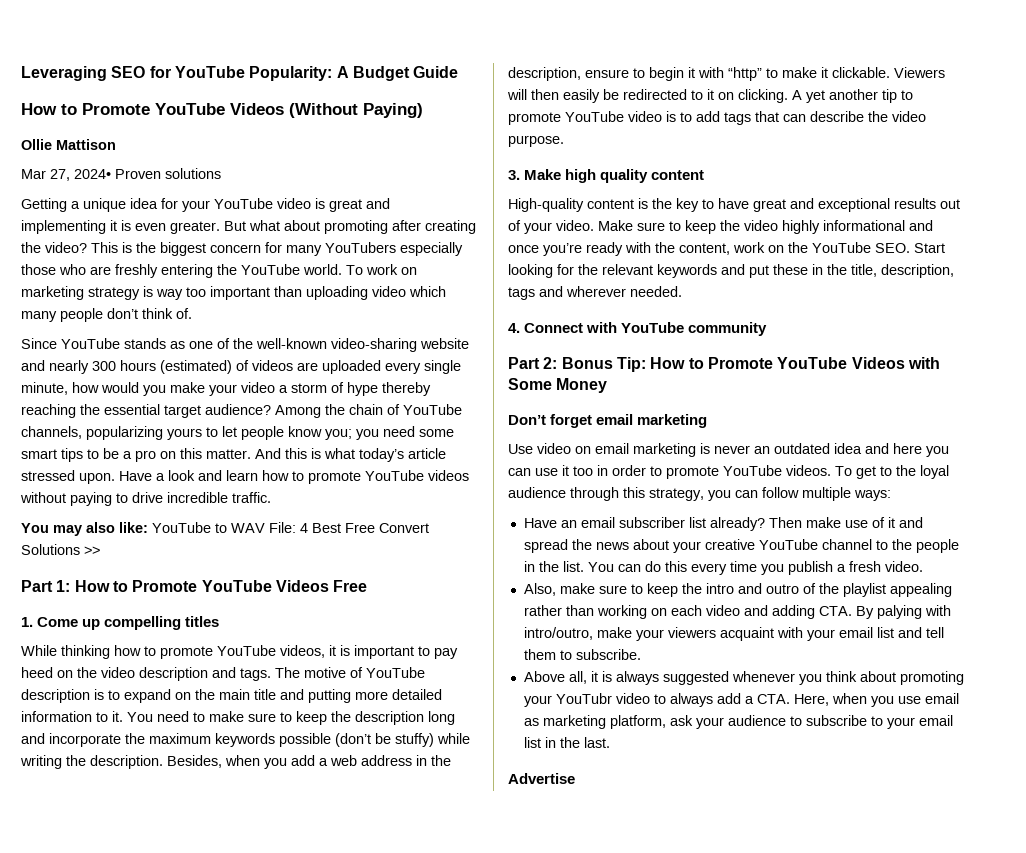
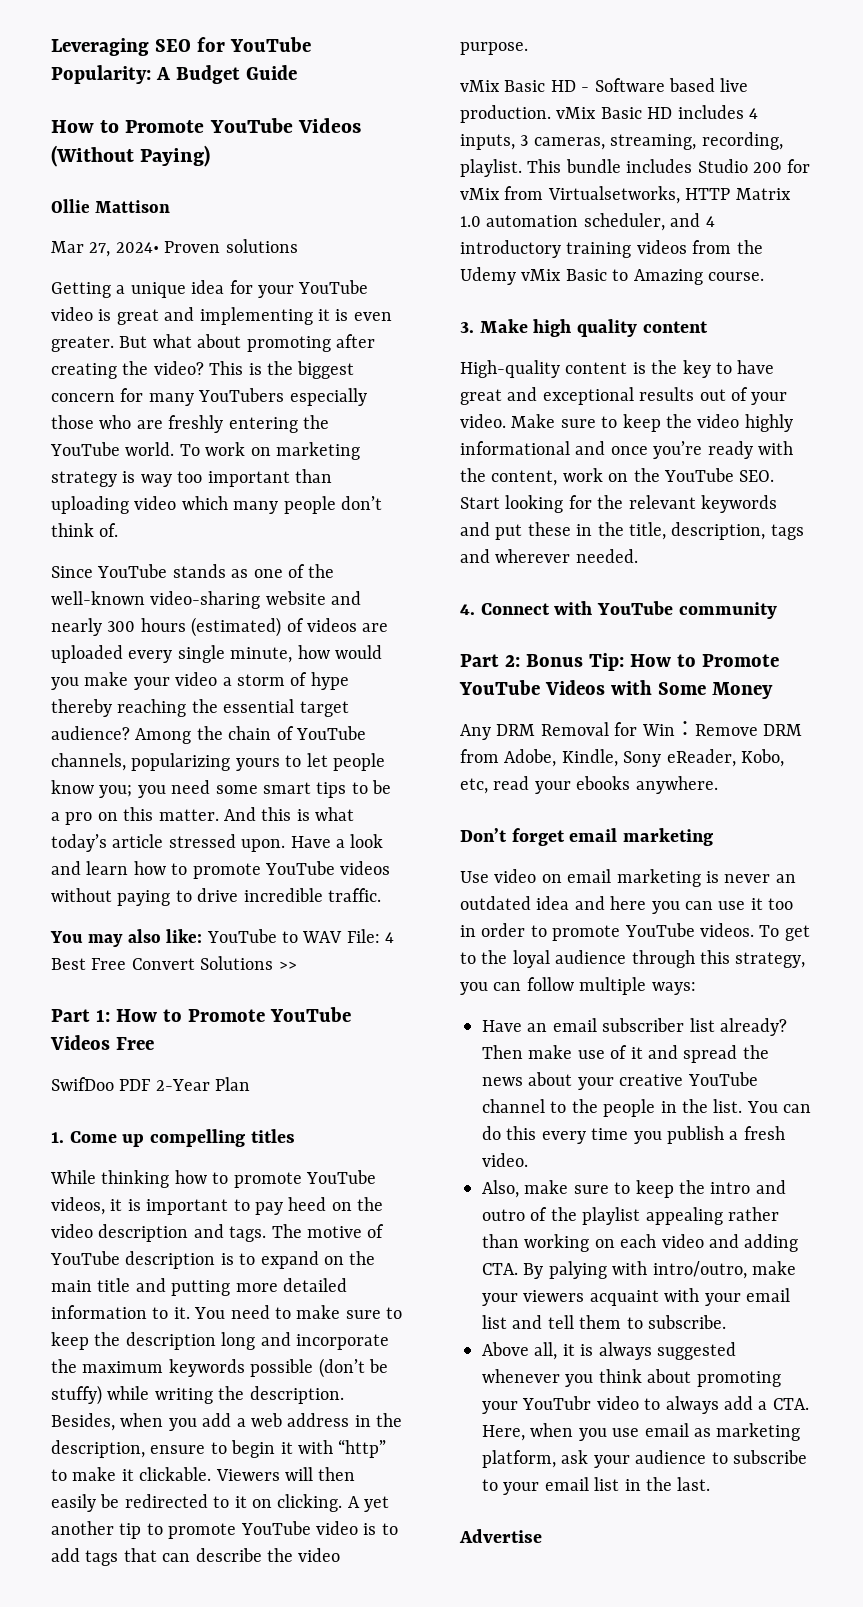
(368, 586) none -> [51,1077,251,1091] // SwifDoo PDF 2-Year Plan
(564, 141) none -> [460,78,749,92] [460,105,758,123] [460,132,783,150] [460,159,811,177] [460,186,791,204] [460,213,715,231] [460,240,763,258] [460,267,764,285] // vMix Basic HD - Software based live production. vMix Basic HD includes 4 inputs, 3 cameras, streaming, recording, playlist. This bundle includes Studio 200 for vMix from Virtualsetworks, HTTP Matrix 1.0 automation scheduler, and 4 introductory training videos from the Udemy vMix Basic to Amazing course.
(608, 385) none -> [460,721,802,740] [460,749,784,767] [460,776,718,794] // Any DRM Removal for Win：Remove DRM from Adobe, Kindle, Sony eReader, Kobo, etc, read your ebooks anywhere.

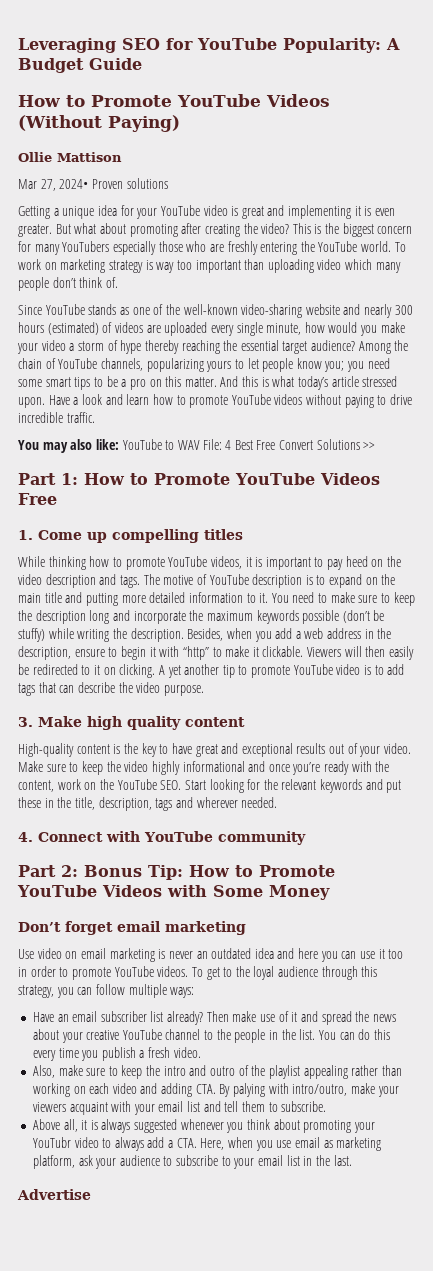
[51,1077,251,1091] // SwifDoo PDF 2-Year Plan -> (57, 499) none
[460,78,749,92] [460,105,758,123] [460,132,783,150] [460,159,811,177] [460,186,791,204] [460,213,715,231] [460,240,763,258] [460,267,764,285] // vMix Basic HD - Software based live production. vMix Basic HD includes 4 inputs, 3 cameras, streaming, recording, playlist. This bundle includes Studio 200 for vMix from Virtualsetworks, HTTP Matrix 1.0 automation scheduler, and 4 introductory training videos from the Udemy vMix Basic to Amazing course. -> (204, 690) none
[460,721,802,740] [460,749,784,767] [460,776,718,794] // Any DRM Removal for Win：Remove DRM from Adobe, Kindle, Sony eReader, Kobo, etc, read your ebooks anywhere. -> (330, 892) none

